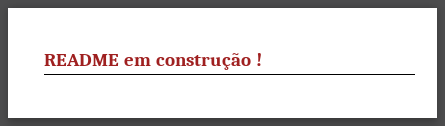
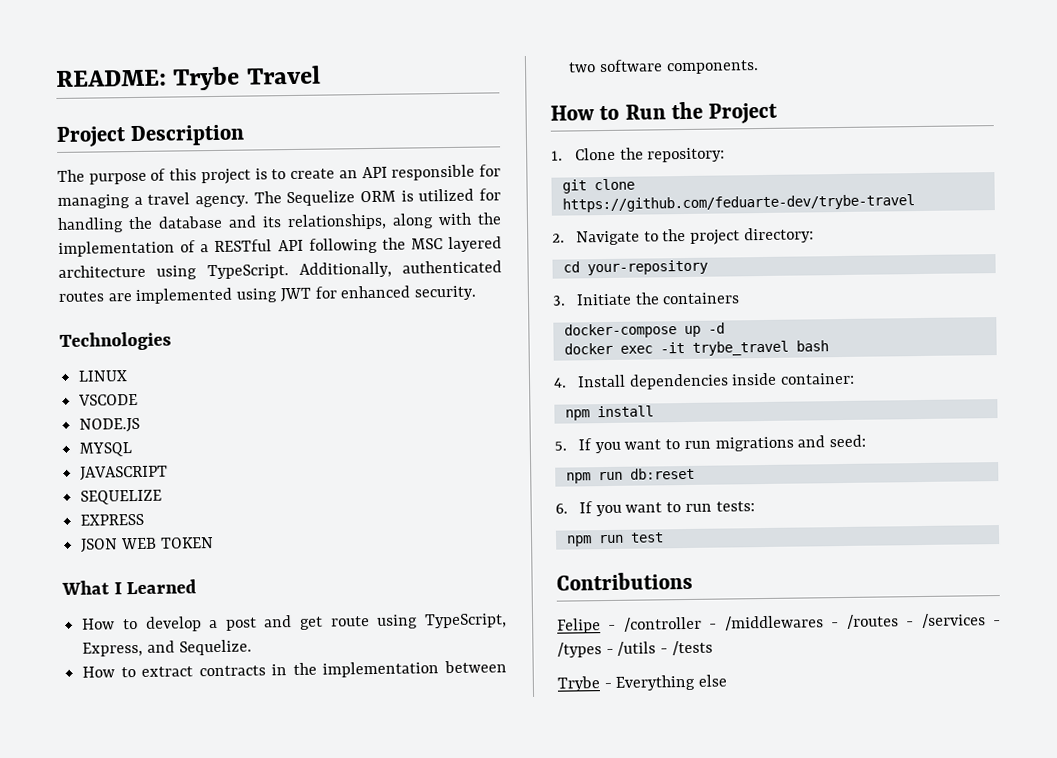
[44,53,262,70] README em construção ! -> [56,65,321,91] [56,124,245,147] [57,164,501,185] [57,188,502,209] [57,212,502,233] [58,236,502,257] [58,260,502,280] [58,285,477,304] [59,331,172,351] [78,370,128,382] [78,393,139,406] [79,417,141,433] [79,442,133,457] [80,465,169,481] [80,489,163,505] [80,513,145,526] [80,537,214,553] [61,579,198,595] [82,613,508,632] [82,639,252,657] [82,660,507,678] [568,59,759,75] [550,101,779,124] [551,147,726,163] [561,178,635,194] [561,194,915,213] [552,227,814,246] [562,259,708,276] [552,292,741,306] [563,322,725,339] [563,340,829,356] [553,372,856,390] [564,405,654,421] [554,434,867,454] [565,467,695,484] [555,501,755,517] [565,532,664,547] [556,571,693,591] [557,613,1002,634] [557,640,713,658] [557,674,728,692] README: Trybe Travel // Project Description // The purpose of this project is to create an API responsible for managing a travel agency. The Sequelize ORM is utilized for handling the database and its relationships, along with the implementation of a RESTful API following the MSC layered architecture using TypeScript. Additionally, authenticated routes are implemented using JWT for enhanced security. // Technologies // LINUX // VSCODE // NODE.JS // MYSQL // JAVASCRIPT // SEQUELIZE // EXPRESS // JSON WEB TOKEN // What I Learned // How to develop a post and get route using TypeScript, Express, and Sequelize. // How to extract contracts in the implementation between two software components. // How to Run the Project // 1. Clone the repository: // git clone https://github.com/feduarte-dev/trybe-travel // 2. Navigate to the project directory: // cd your-repository // 3. Initiate the containers // docker-compose up -d // docker exec -it trybe_travel bash // 4. Install dependencies inside container: // npm install // 5. If you want to run migrations and seed: // npm run db:reset // 6. If you want to run tests: // npm run test // Contributions // Felipe - /controller - /middlewares - /routes - /services - /types - /utils - /tests // Trybe - Everything else

